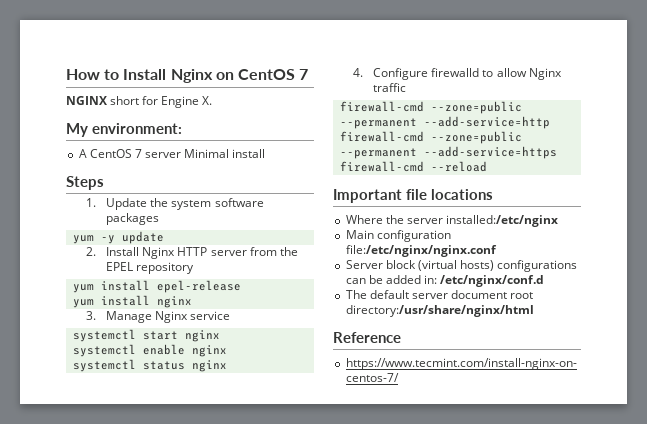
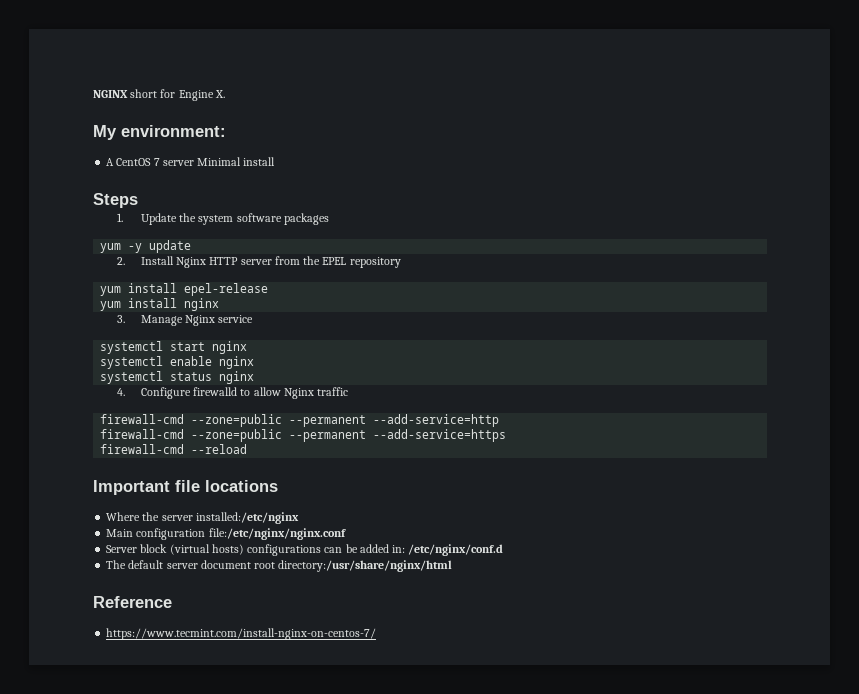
[66,69,309,83] How to Install Nginx on CentOS 7 // -> (93, 94) none

